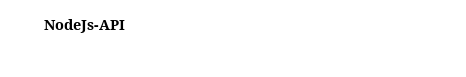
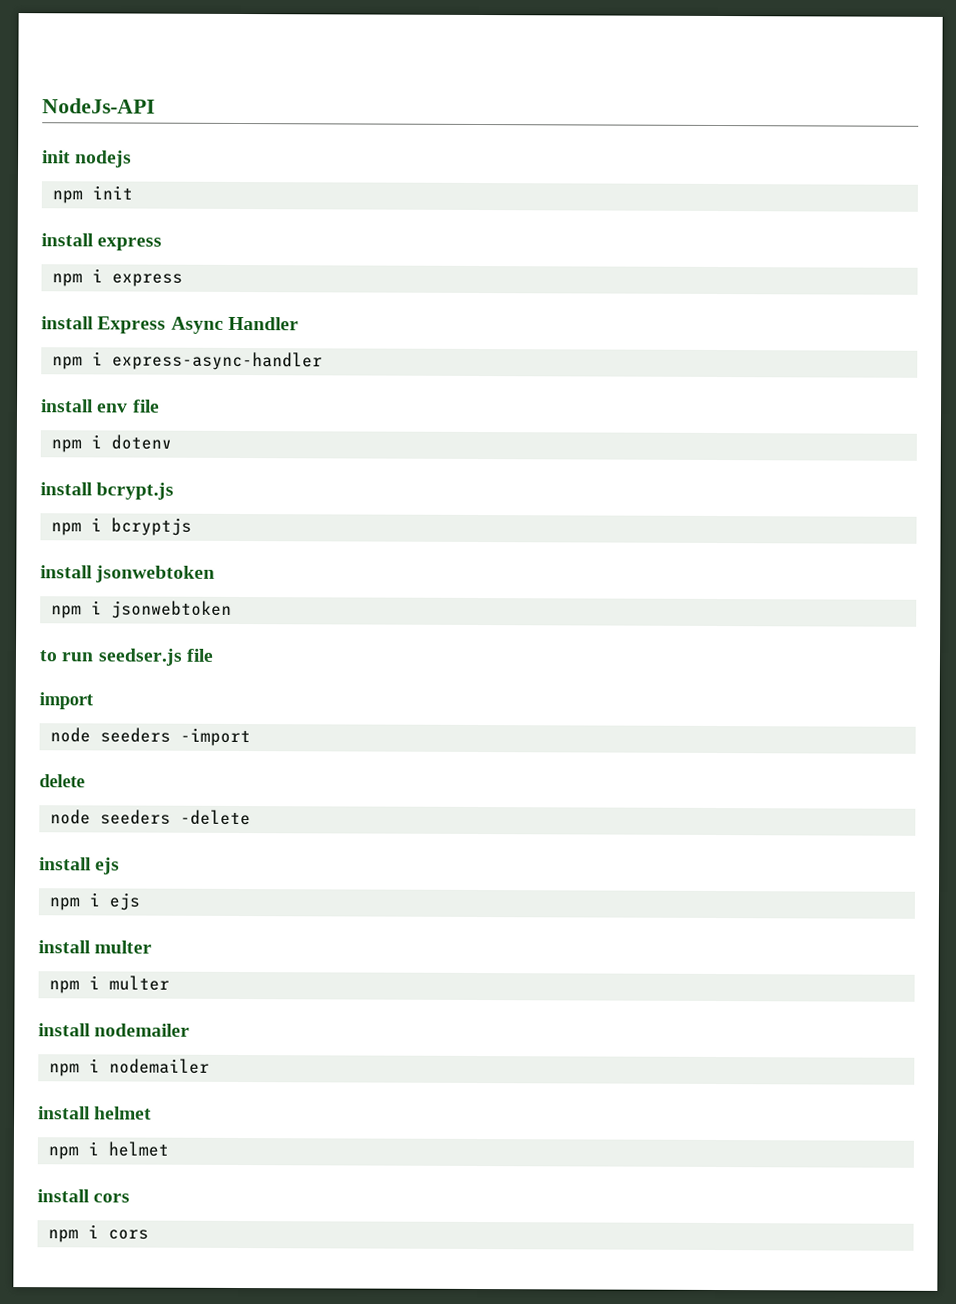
(125, 26) none -> [42,150,133,168] [52,185,134,204] [41,233,163,251] [52,268,184,287] [41,316,299,334] [52,351,324,371] [41,399,160,413] [51,434,173,453] [40,482,175,500] [51,517,193,536] [40,565,216,583] [51,600,233,619] [39,648,214,666] [39,692,94,710] [50,727,252,747] [39,774,85,788] [50,809,252,826] [39,857,121,875] [49,892,141,911] [38,940,153,954] [49,975,171,994] [38,1023,191,1037] [49,1058,211,1077] [38,1106,153,1120] [48,1141,170,1160] [37,1189,131,1203] [48,1224,150,1243] // init nodejs // npm init // install express // npm i express // install Express Async Handler // npm i express-async-handler // install env file // npm i dotenv // install bcrypt.js // npm i bcryptjs // install jsonwebtoken // npm i jsonwebtoken // to run seedser.js file // import // node seeders -import // delete // node seeders -delete // install ejs // npm i ejs // install multer // npm i multer // install nodemailer // npm i nodemailer // install helmet // npm i helmet // install cors // npm i cors

